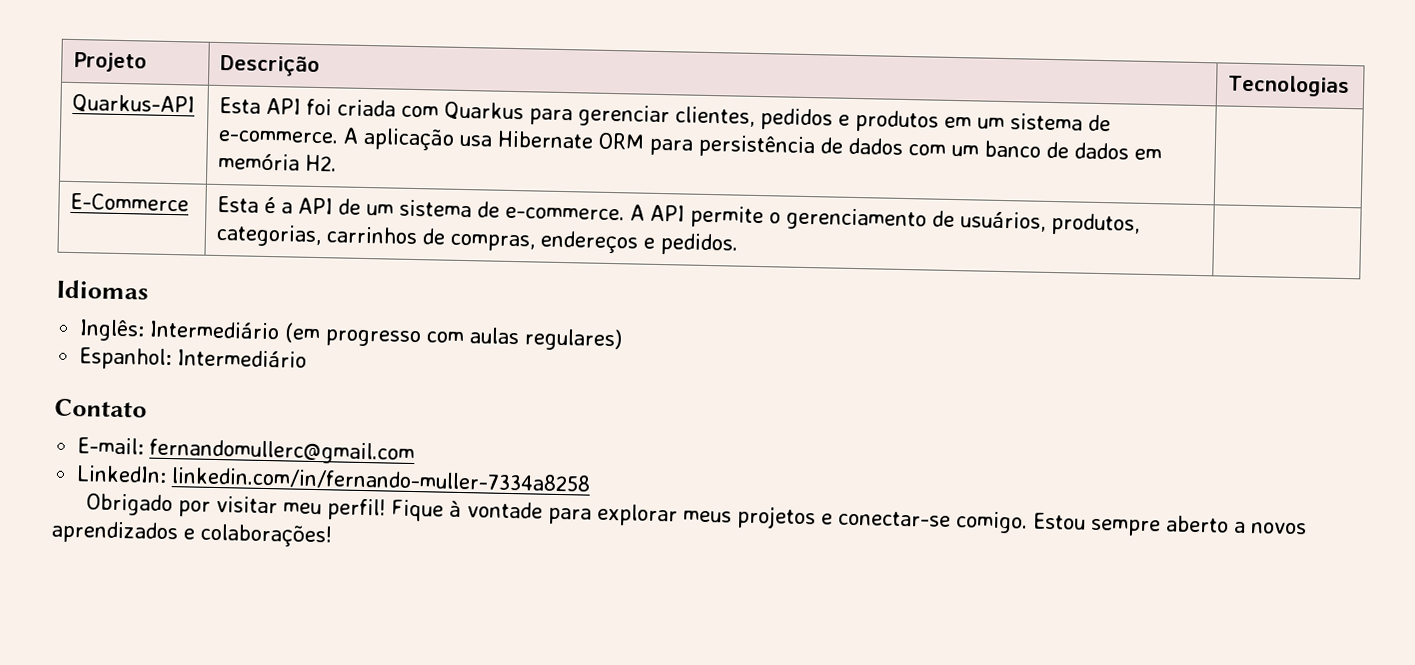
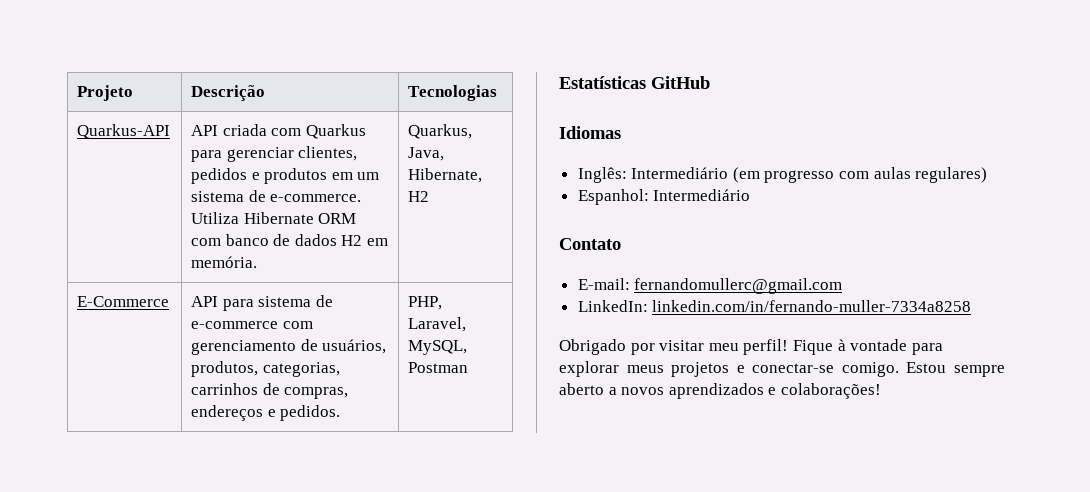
[219,96,333,116] Esta API foi -> [191,125,219,136] API
[343,127,1163,161] [218,152,338,172] [70,192,190,212] [217,195,782,229] A aplicação usa Hibernate ORM para persistência de dados com um banco de dados em memória H2. | // E-Commerce | Esta é a API de um sistema de e-commerce. A API permite o -> [191,212,357,224] [191,234,389,246] [191,256,258,268] [408,124,473,139] [408,147,445,161] [408,168,483,183] [408,191,430,202] [77,296,170,307] [191,295,333,311] [191,321,313,329] Utiliza Hibernate ORM com banco de dados H2 em memória. | Quarkus, Java, Hibernate, H2 // E-Commerce | API para sistema de e-commerce com
(740, 244) none -> [408,296,443,310] [408,317,467,332] [408,340,468,355] [408,362,469,373] [559,76,710,89] PHP, Laravel, MySQL, Postman // Estatísticas GitHub

